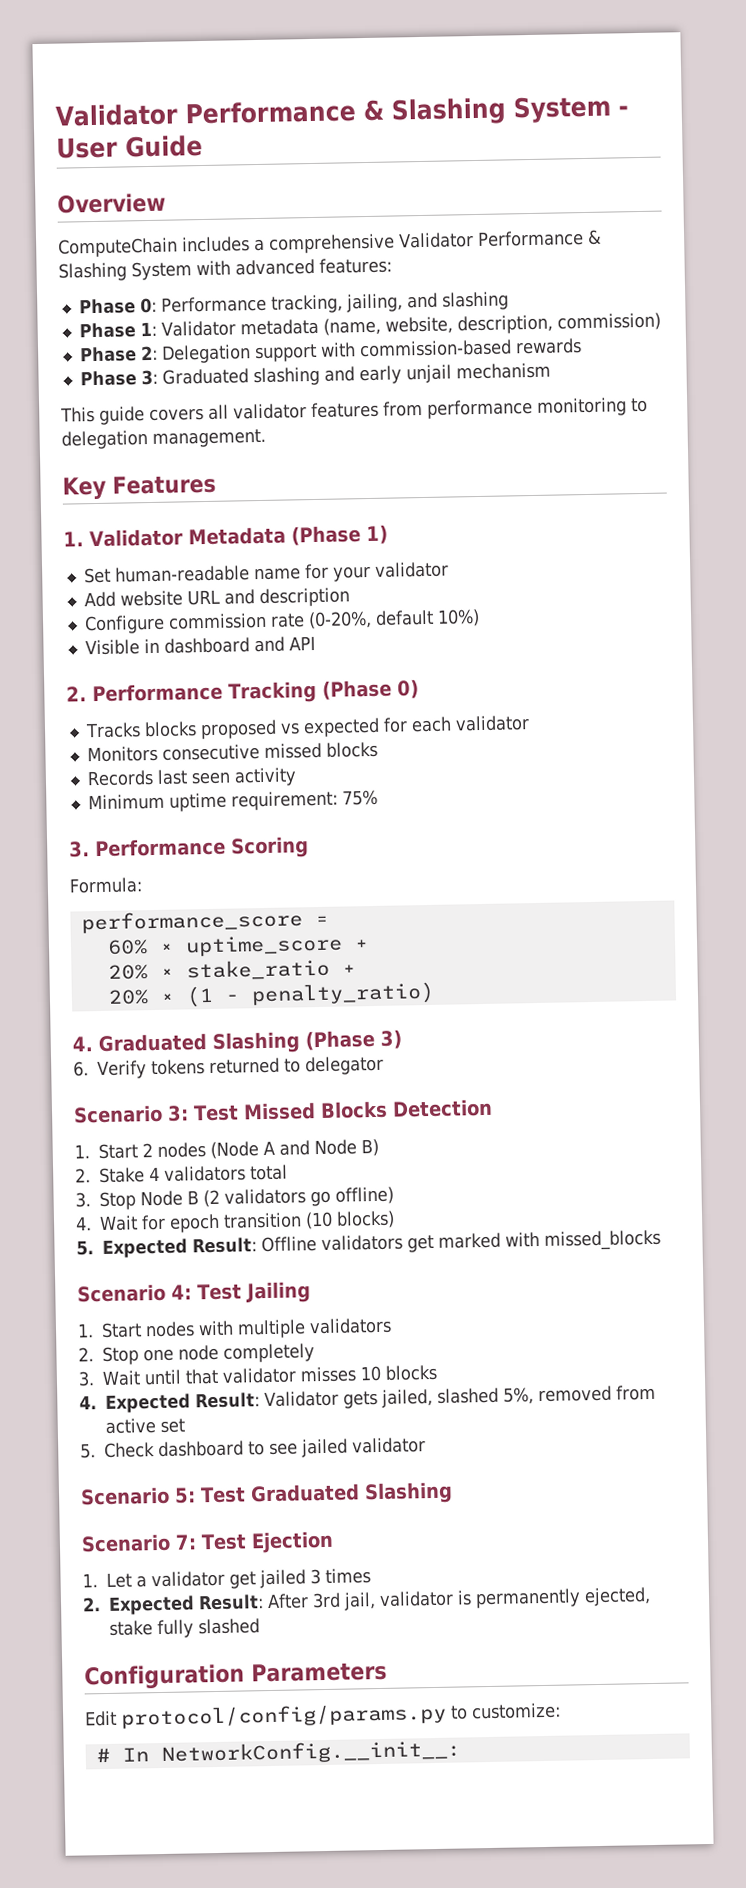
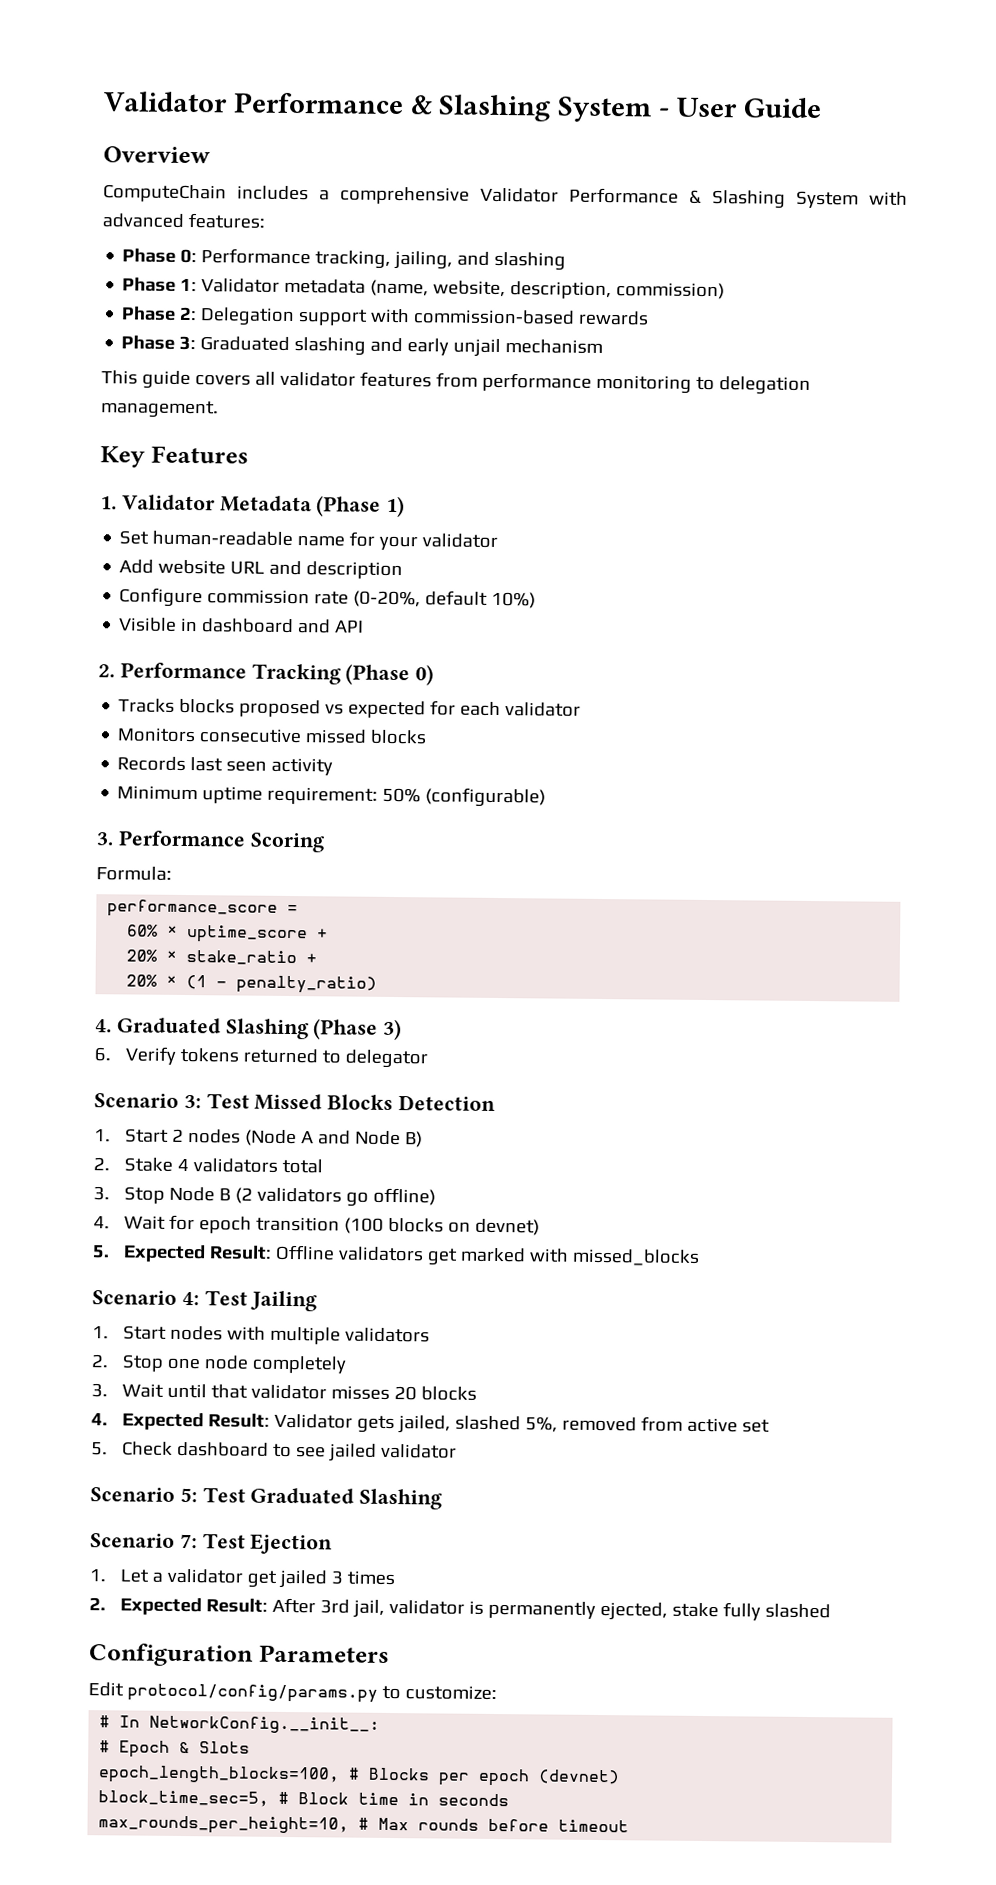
[341,789,378,806] 75% -> [382,787,547,808] 50% (configurable)
[304,1210,395,1230] (10 blocks) -> [343,1217,540,1236] (100 blocks on devnet)
[359,1365,382,1382] 10 -> [393,1386,417,1401] 20
(461, 1752) none -> [99,1740,251,1758] [98,1765,621,1787] [98,1790,510,1807] [98,1815,630,1835] // # Epoch & Slots // epoch_length_blocks=100, # Blocks per epoch (devnet) // block_time_sec=5, # Block time in seconds // max_rounds_per_height=10, # Max rounds before timeout

